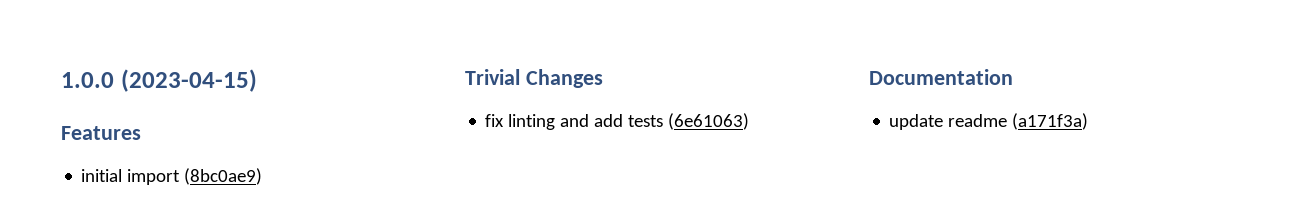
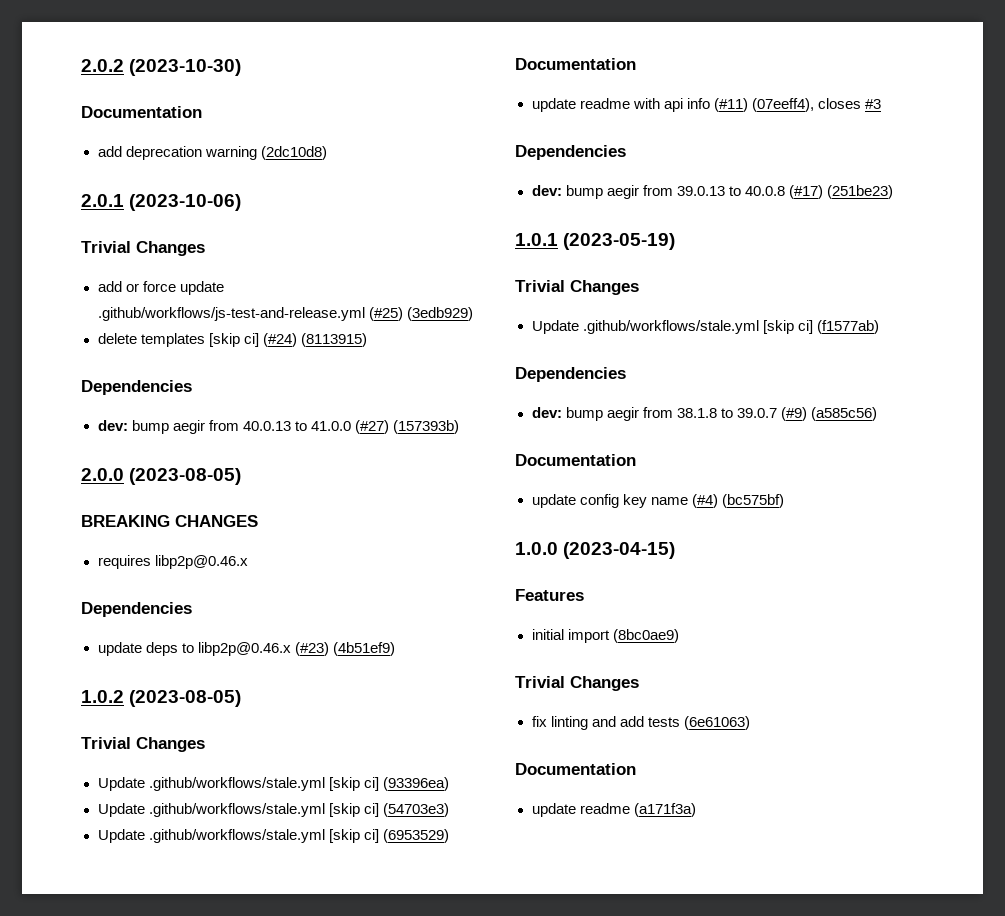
(61, 80) none -> [81,59,242,76] [81,106,202,118] [97,146,327,160] [81,194,242,211] [81,241,205,256] [97,281,224,295] [97,307,473,321] [97,333,367,347] [81,380,192,395] [97,420,459,434] [81,468,242,485] [81,515,258,527] [97,555,248,569] [81,602,192,617] [97,642,395,656] [81,690,242,707] [81,737,205,752] [97,777,449,791] [97,803,449,817] [97,829,449,843] [515,58,636,70] [531,98,881,112] [515,145,626,160] [531,185,893,199] [515,233,676,250] [515,280,639,295] [531,320,879,334] [515,367,626,382] [531,407,877,421] [515,454,636,466] [531,494,784,508] 2.0.2 (2023-10-30) // Documentation // add deprecation warning (2dc10d8) // 2.0.1 (2023-10-06) // Trivial Changes // add or force update .github/workflows/js-test-and-release.yml (#25) (3edb929) // delete templates [skip ci] (#24) (8113915) // Dependencies // dev: bump aegir from 40.0.13 to 41.0.0 (#27) (157393b) // 2.0.0 (2023-08-05) // BREAKING CHANGES // requires libp2p@0.46.x // Dependencies // update deps to libp2p@0.46.x (#23) (4b51ef9) // 1.0.2 (2023-08-05) // Trivial Changes // Update .github/workflows/stale.yml [skip ci] (93396ea) // Update .github/workflows/stale.yml [skip ci] (54703e3) // Update .github/workflows/stale.yml [skip ci] (6953529) // Documentation // update readme with api info (#11) (07eeff4), closes #3 // Dependencies // dev: bump aegir from 39.0.13 to 40.0.8 (#17) (251be23) // 1.0.1 (2023-05-19) // Trivial Changes // Update .github/workflows/stale.yml [skip ci] (f1577ab) // Dependencies // dev: bump aegir from 38.1.8 to 39.0.7 (#9) (a585c56) // Documentation // update config key name (#4) (bc575bf) //

